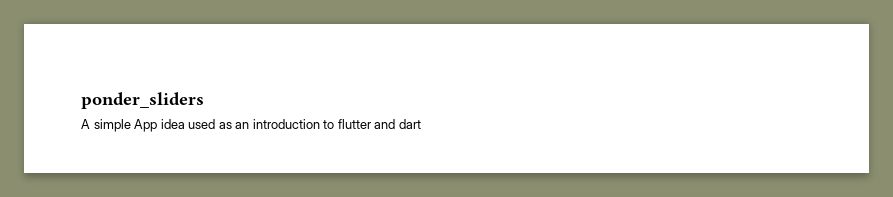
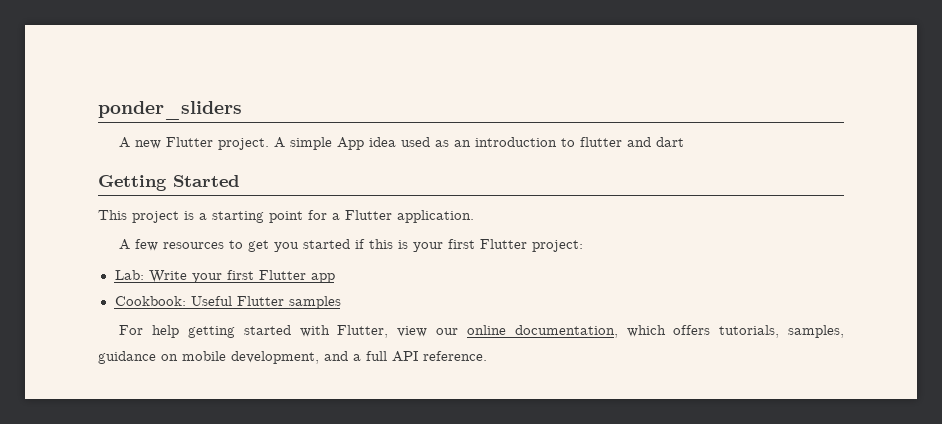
(90, 124) none -> [135,137,286,150] new Flutter project. A
(421, 124) none -> [98,175,239,191] [98,210,474,223] [119,239,584,252] [114,270,335,283] [114,296,341,309] [119,325,844,338] [98,351,487,364] // Getting Started // This project is a starting point for a Flutter application. // A few resources to get you started if this is your first Flutter project: // Lab: Write your first Flutter app // Cookbook: Useful Flutter samples // For help getting started with Flutter, view our online documentation, which offers tutorials, samples, guidance on mobile development, and a full API reference.

